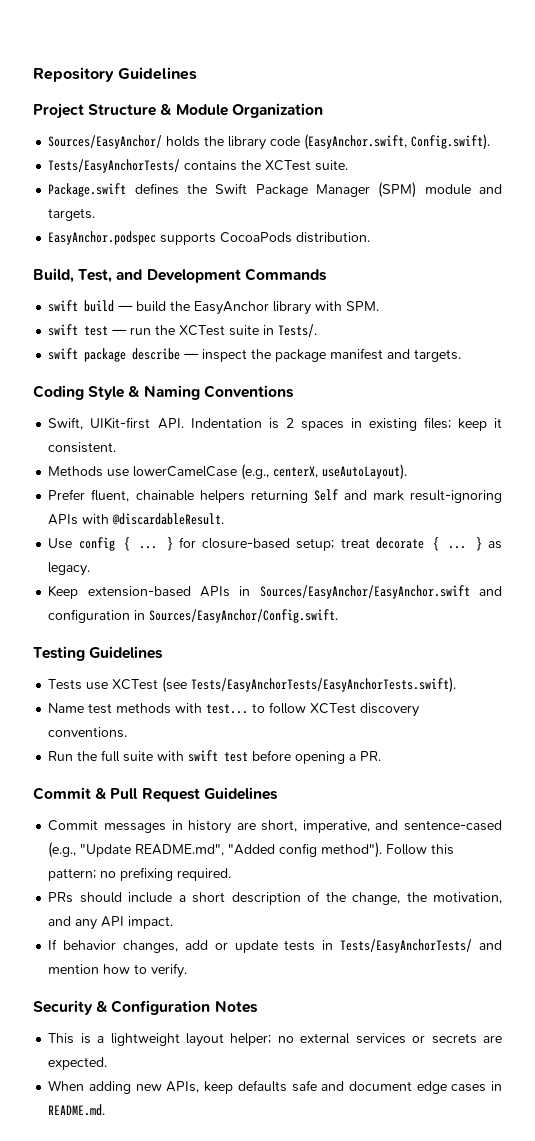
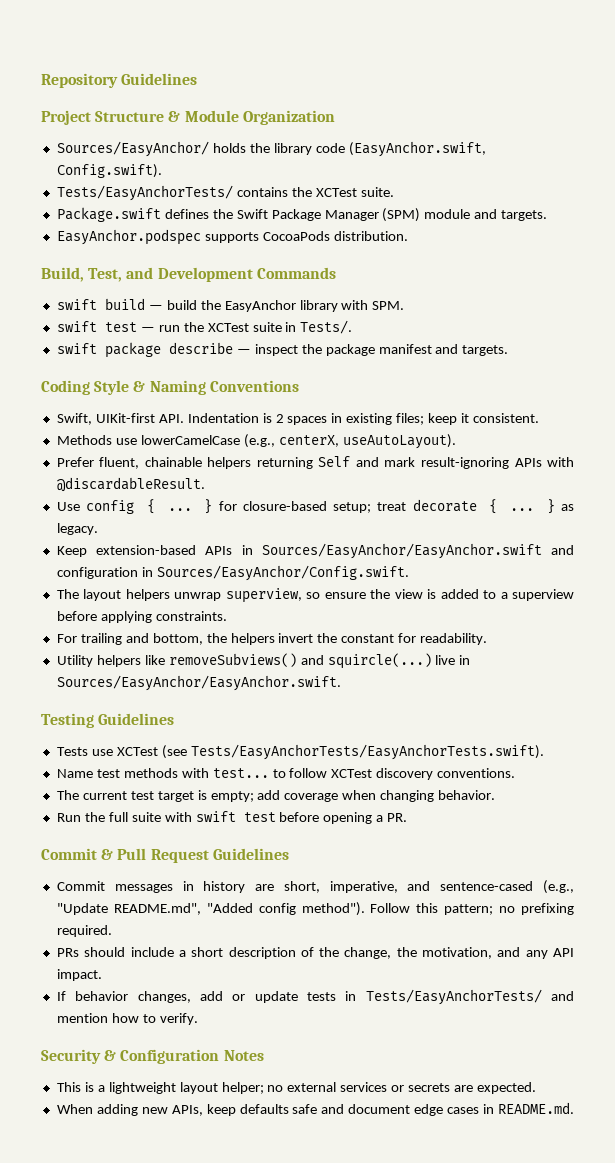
(339, 616) none -> [56,588,574,603] [56,611,227,623] [56,633,488,645] [56,653,471,669] [56,675,341,691] // The layout helpers unwrap superview, so ensure the view is added to a superview before applying constraints. // For trailing and bottom, the helpers invert the constant for readability. // Utility helpers like removeSubviews() and squircle(...) live in Sources/EasyAnchor/EasyAnchor.swift.
(128, 732) none -> [56,790,496,802] // The current test target is empty; add coverage when changing behavior.

